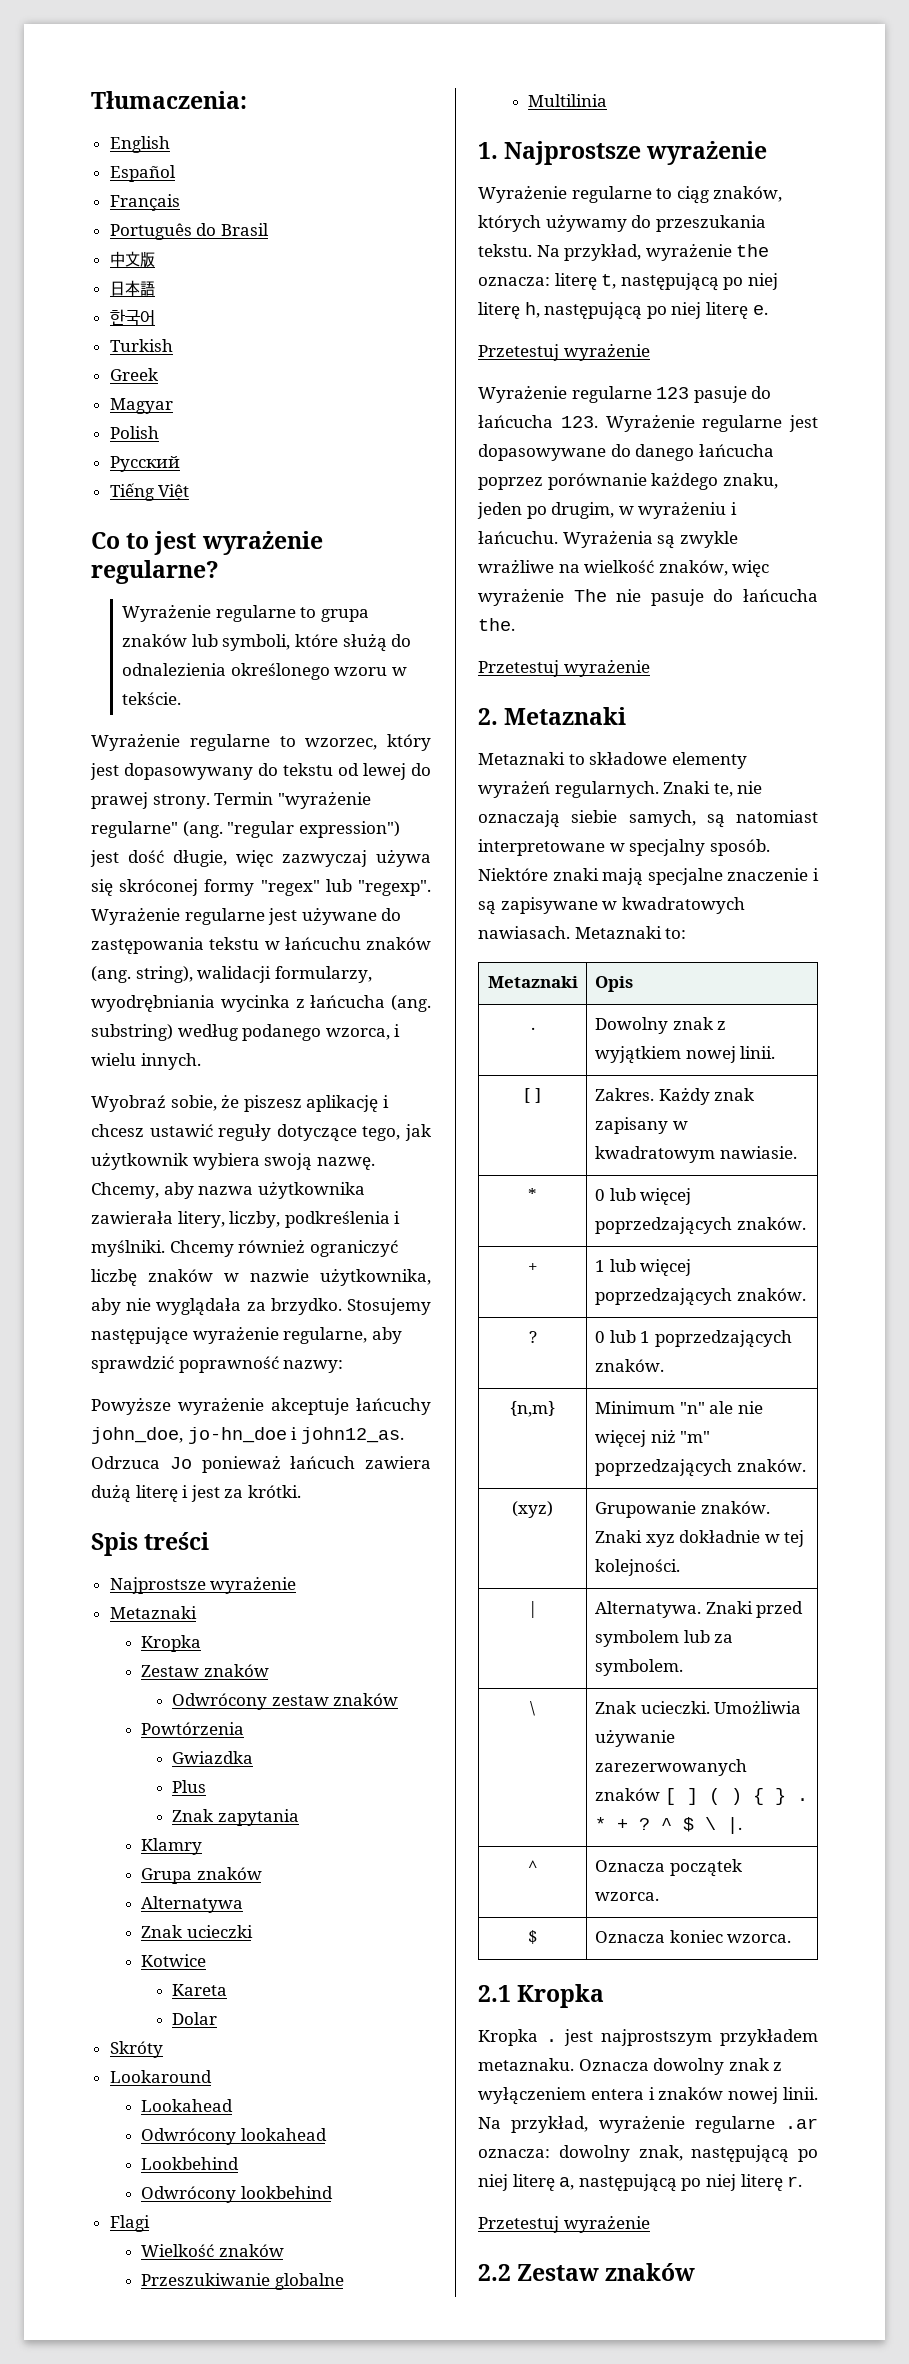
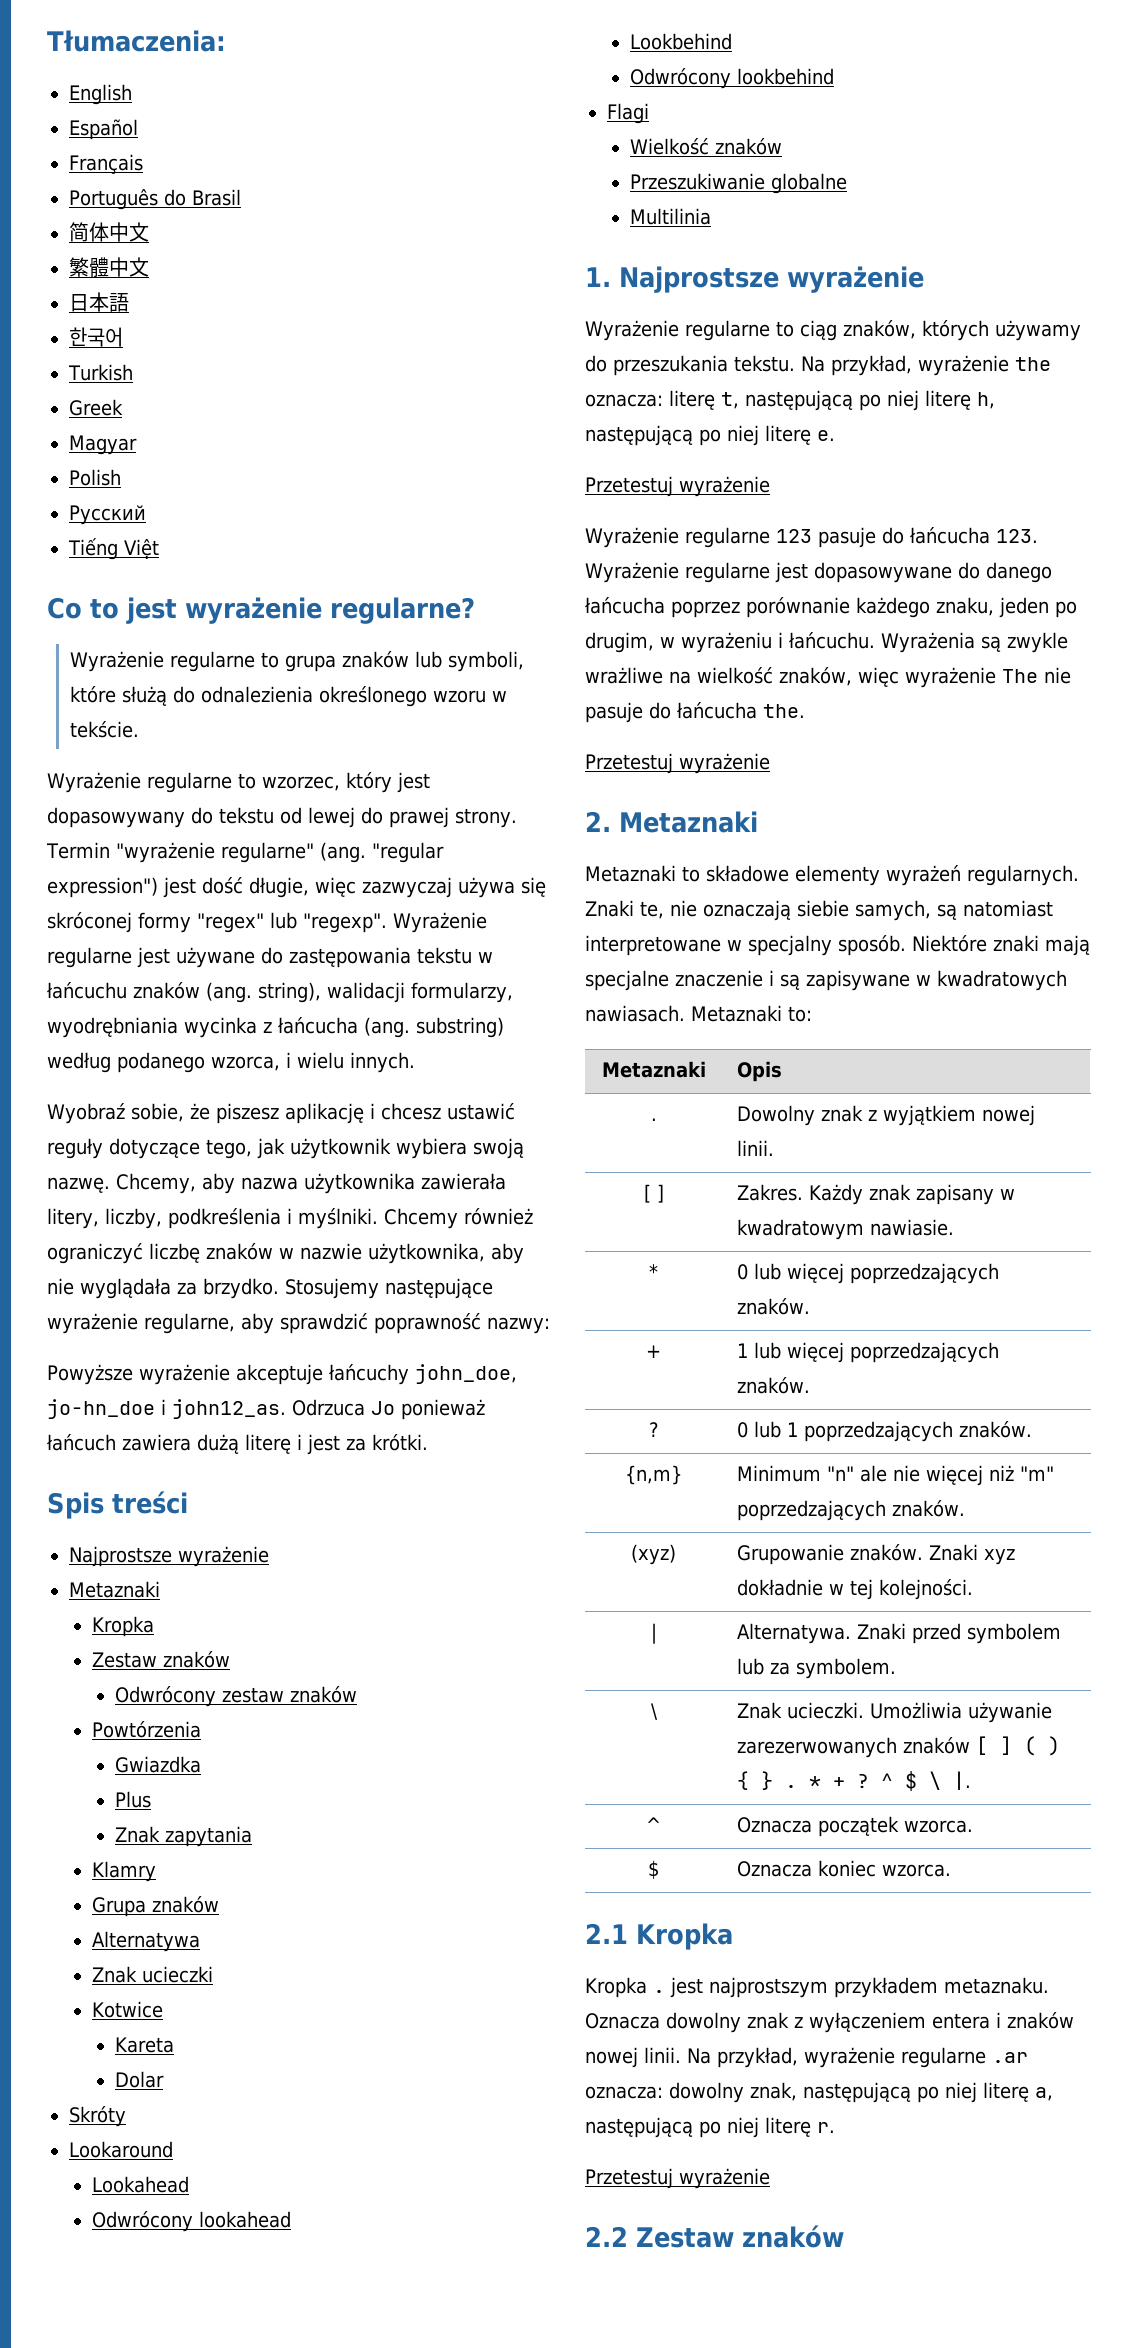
[109,251,155,267] 中文版 -> [69,222,149,242] [69,257,149,277] 简体中文 // 繁體中文

